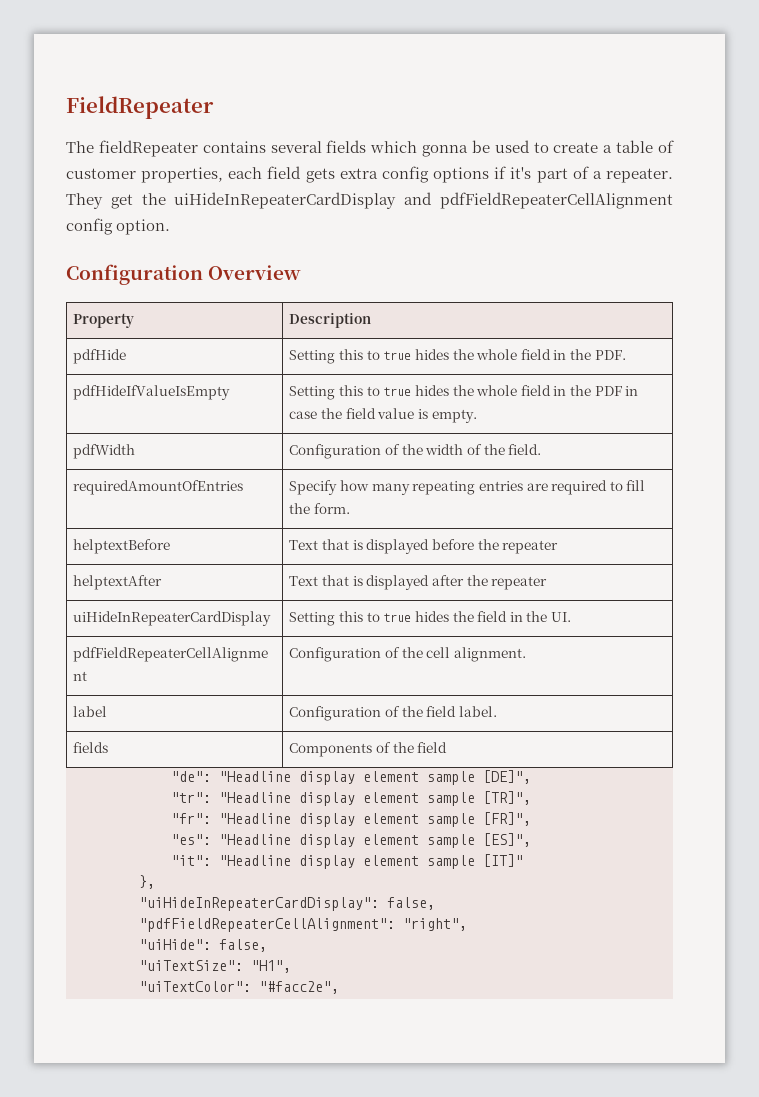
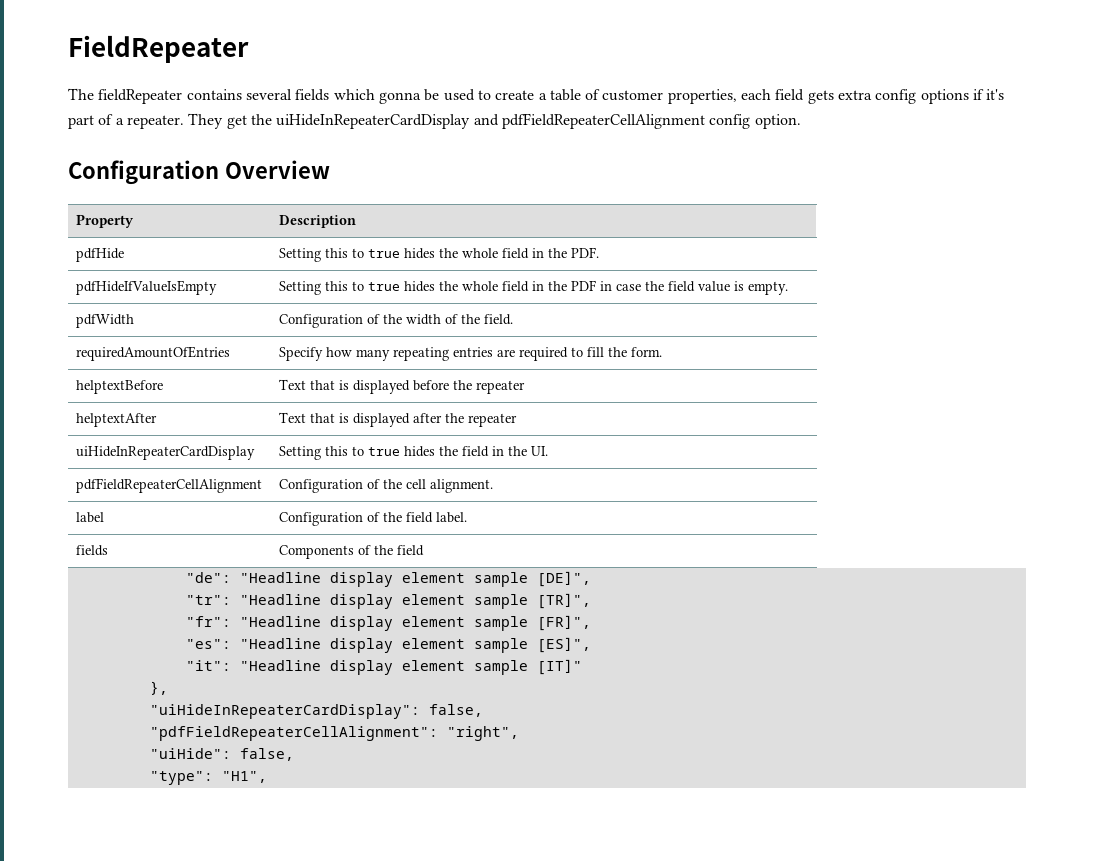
[139,960,243,971] "uiTextSize": -> [149,771,213,785] "type":
[139,981,339,994] // "uiTextColor": "#facc2e", -> (267, 777) none

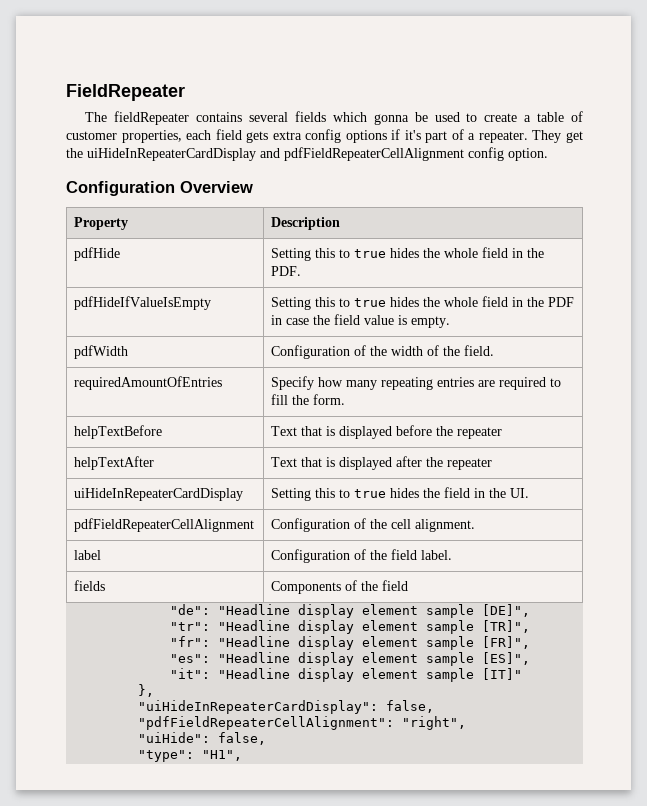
[76,380,164,394] helptextBefore -> [74,425,163,439] helpTextBefore
[76,413,158,427] helptextAfter -> [74,456,155,470] helpTextAfter

